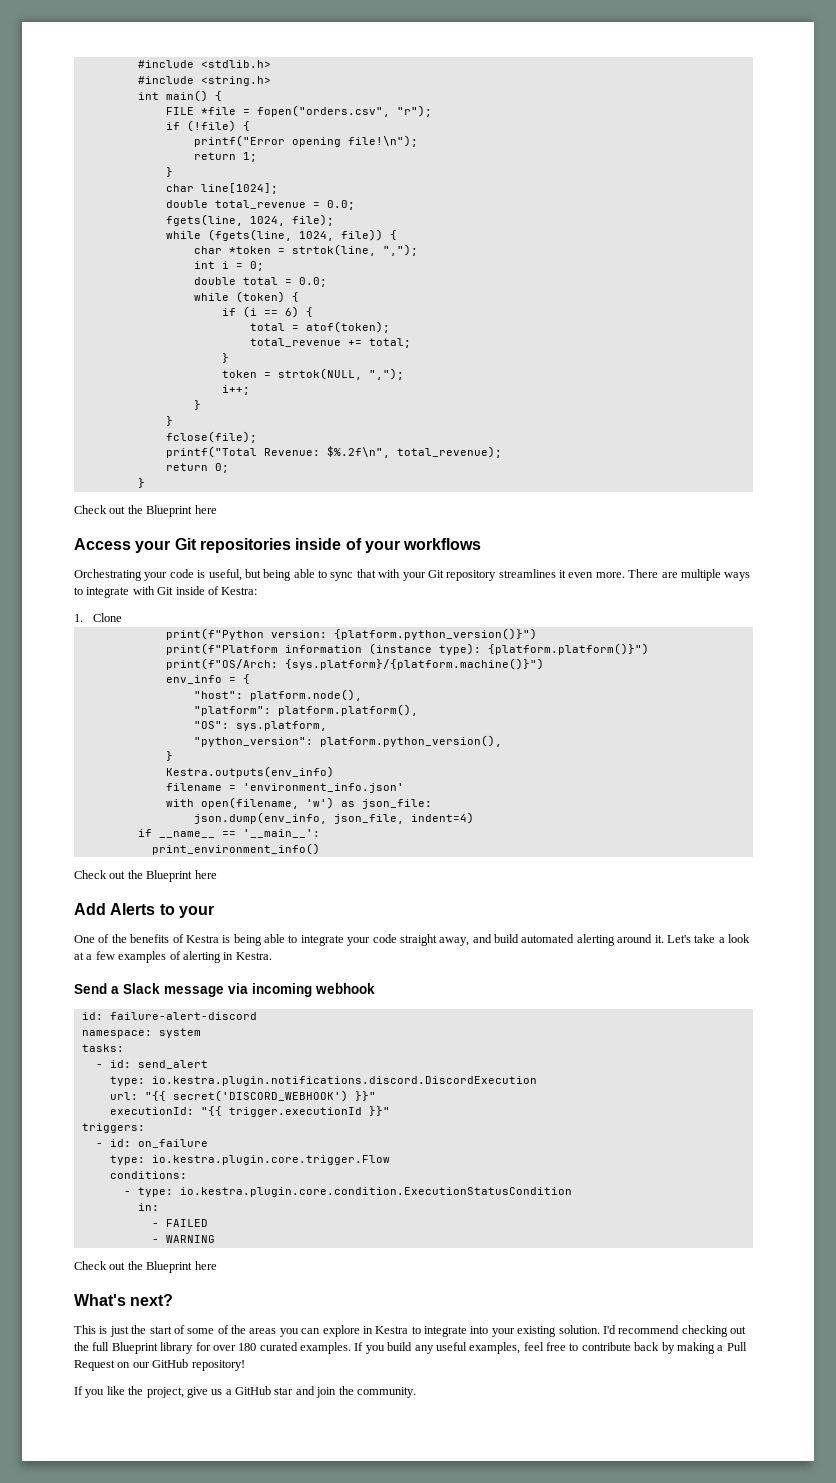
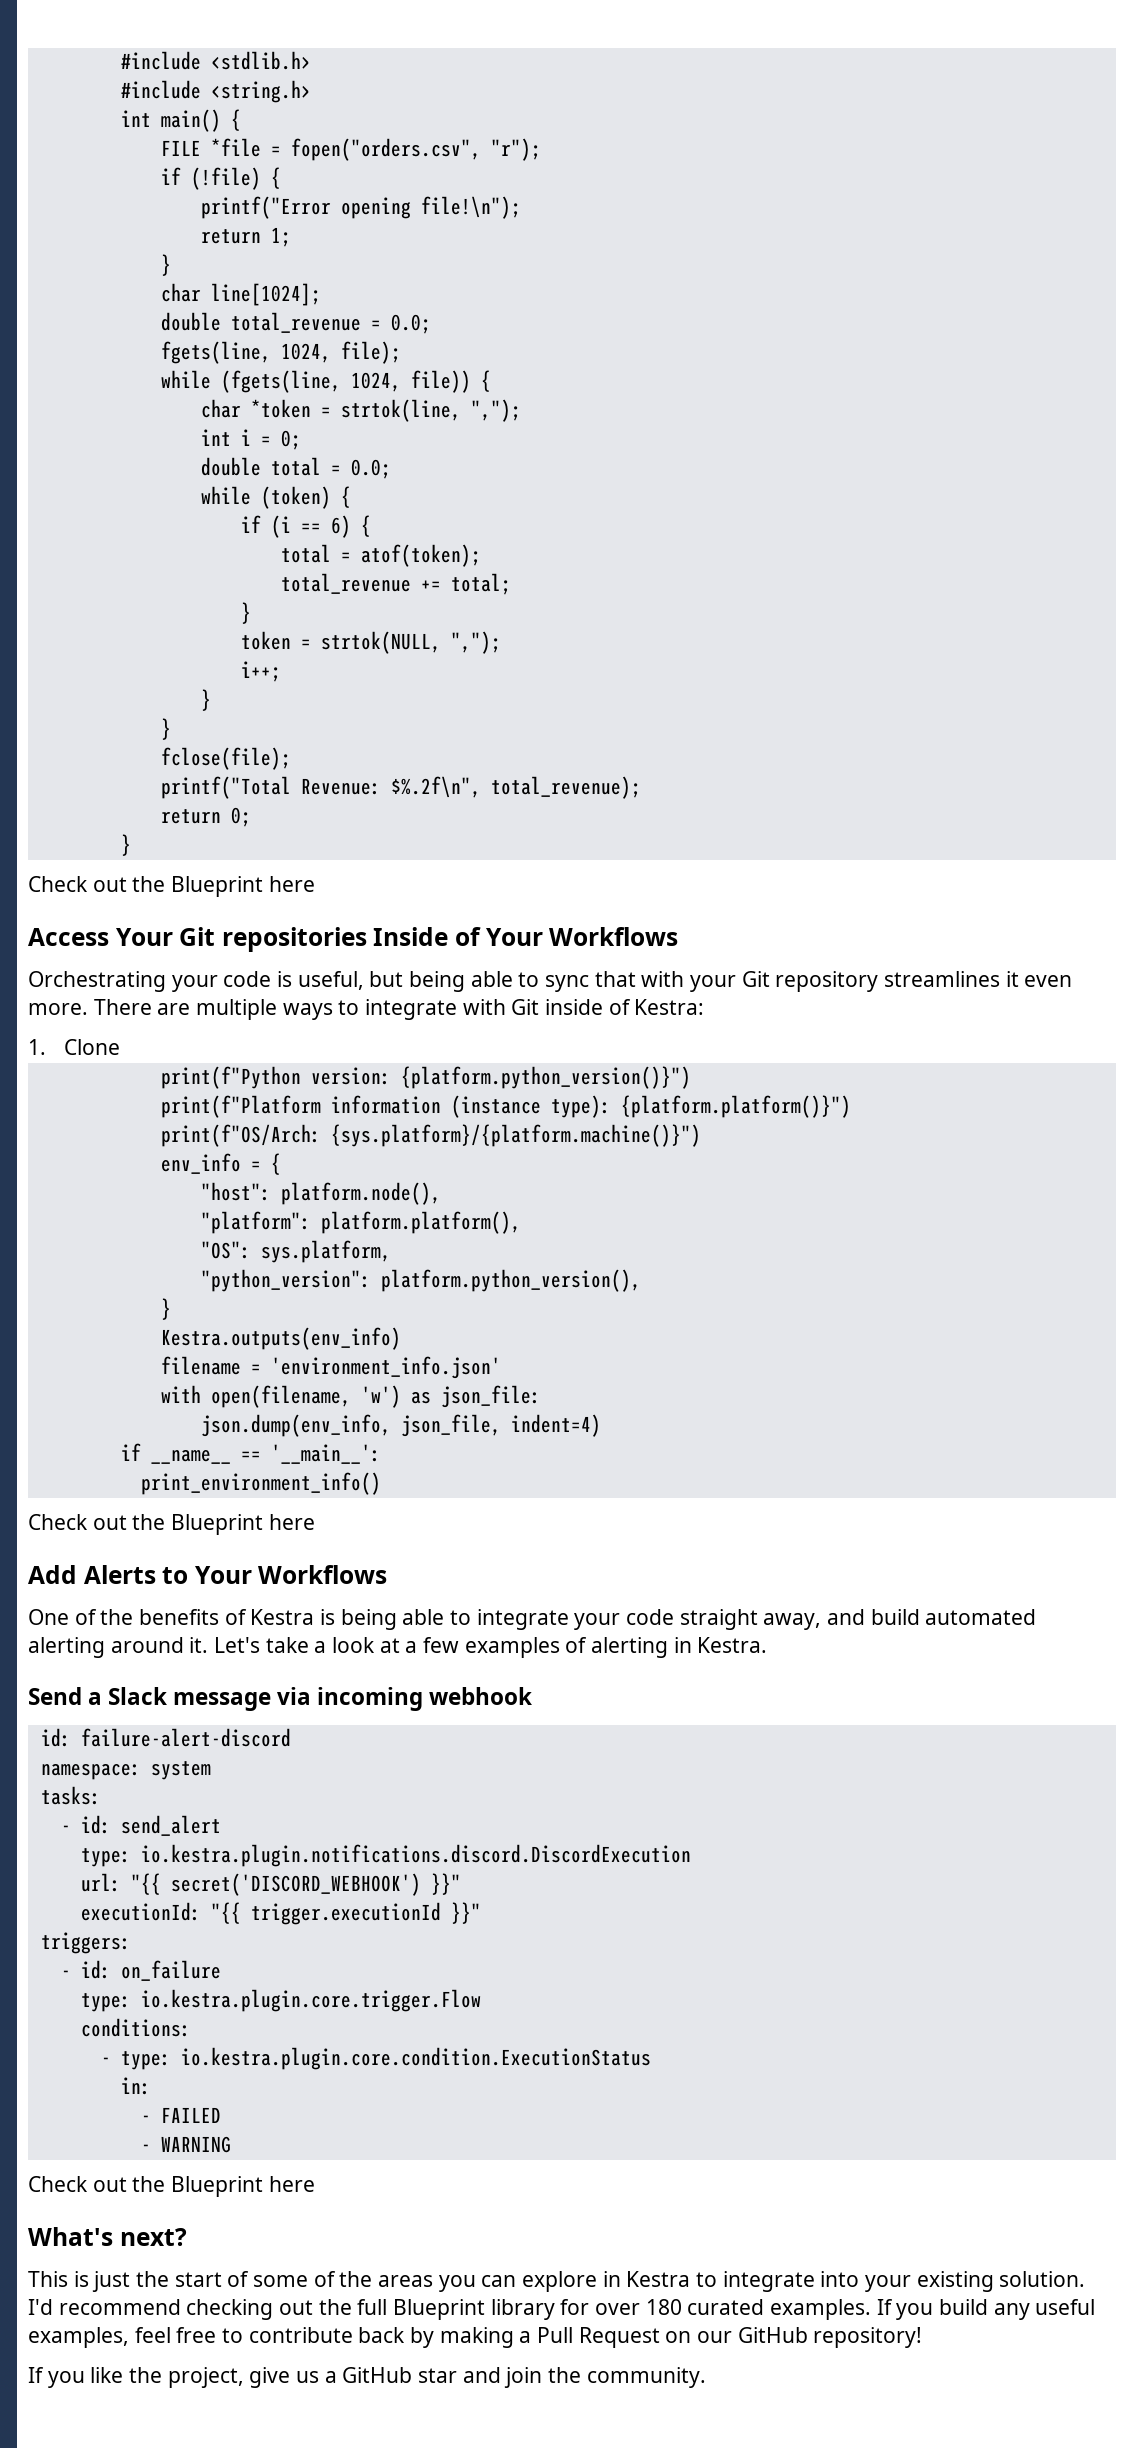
[135,540,171,553] your -> [115,928,173,946] Your
[295,538,482,553] inside of your workflows -> [373,927,679,946] Inside of Your Workflows
[178,905,214,918] your -> [194,1565,388,1584] Your Workflows
[179,1187,572,1197] io.kestra.plugin.core.condition.ExecutionStatusCondition -> [180,2047,651,2070] io.kestra.plugin.core.condition.ExecutionStatus

